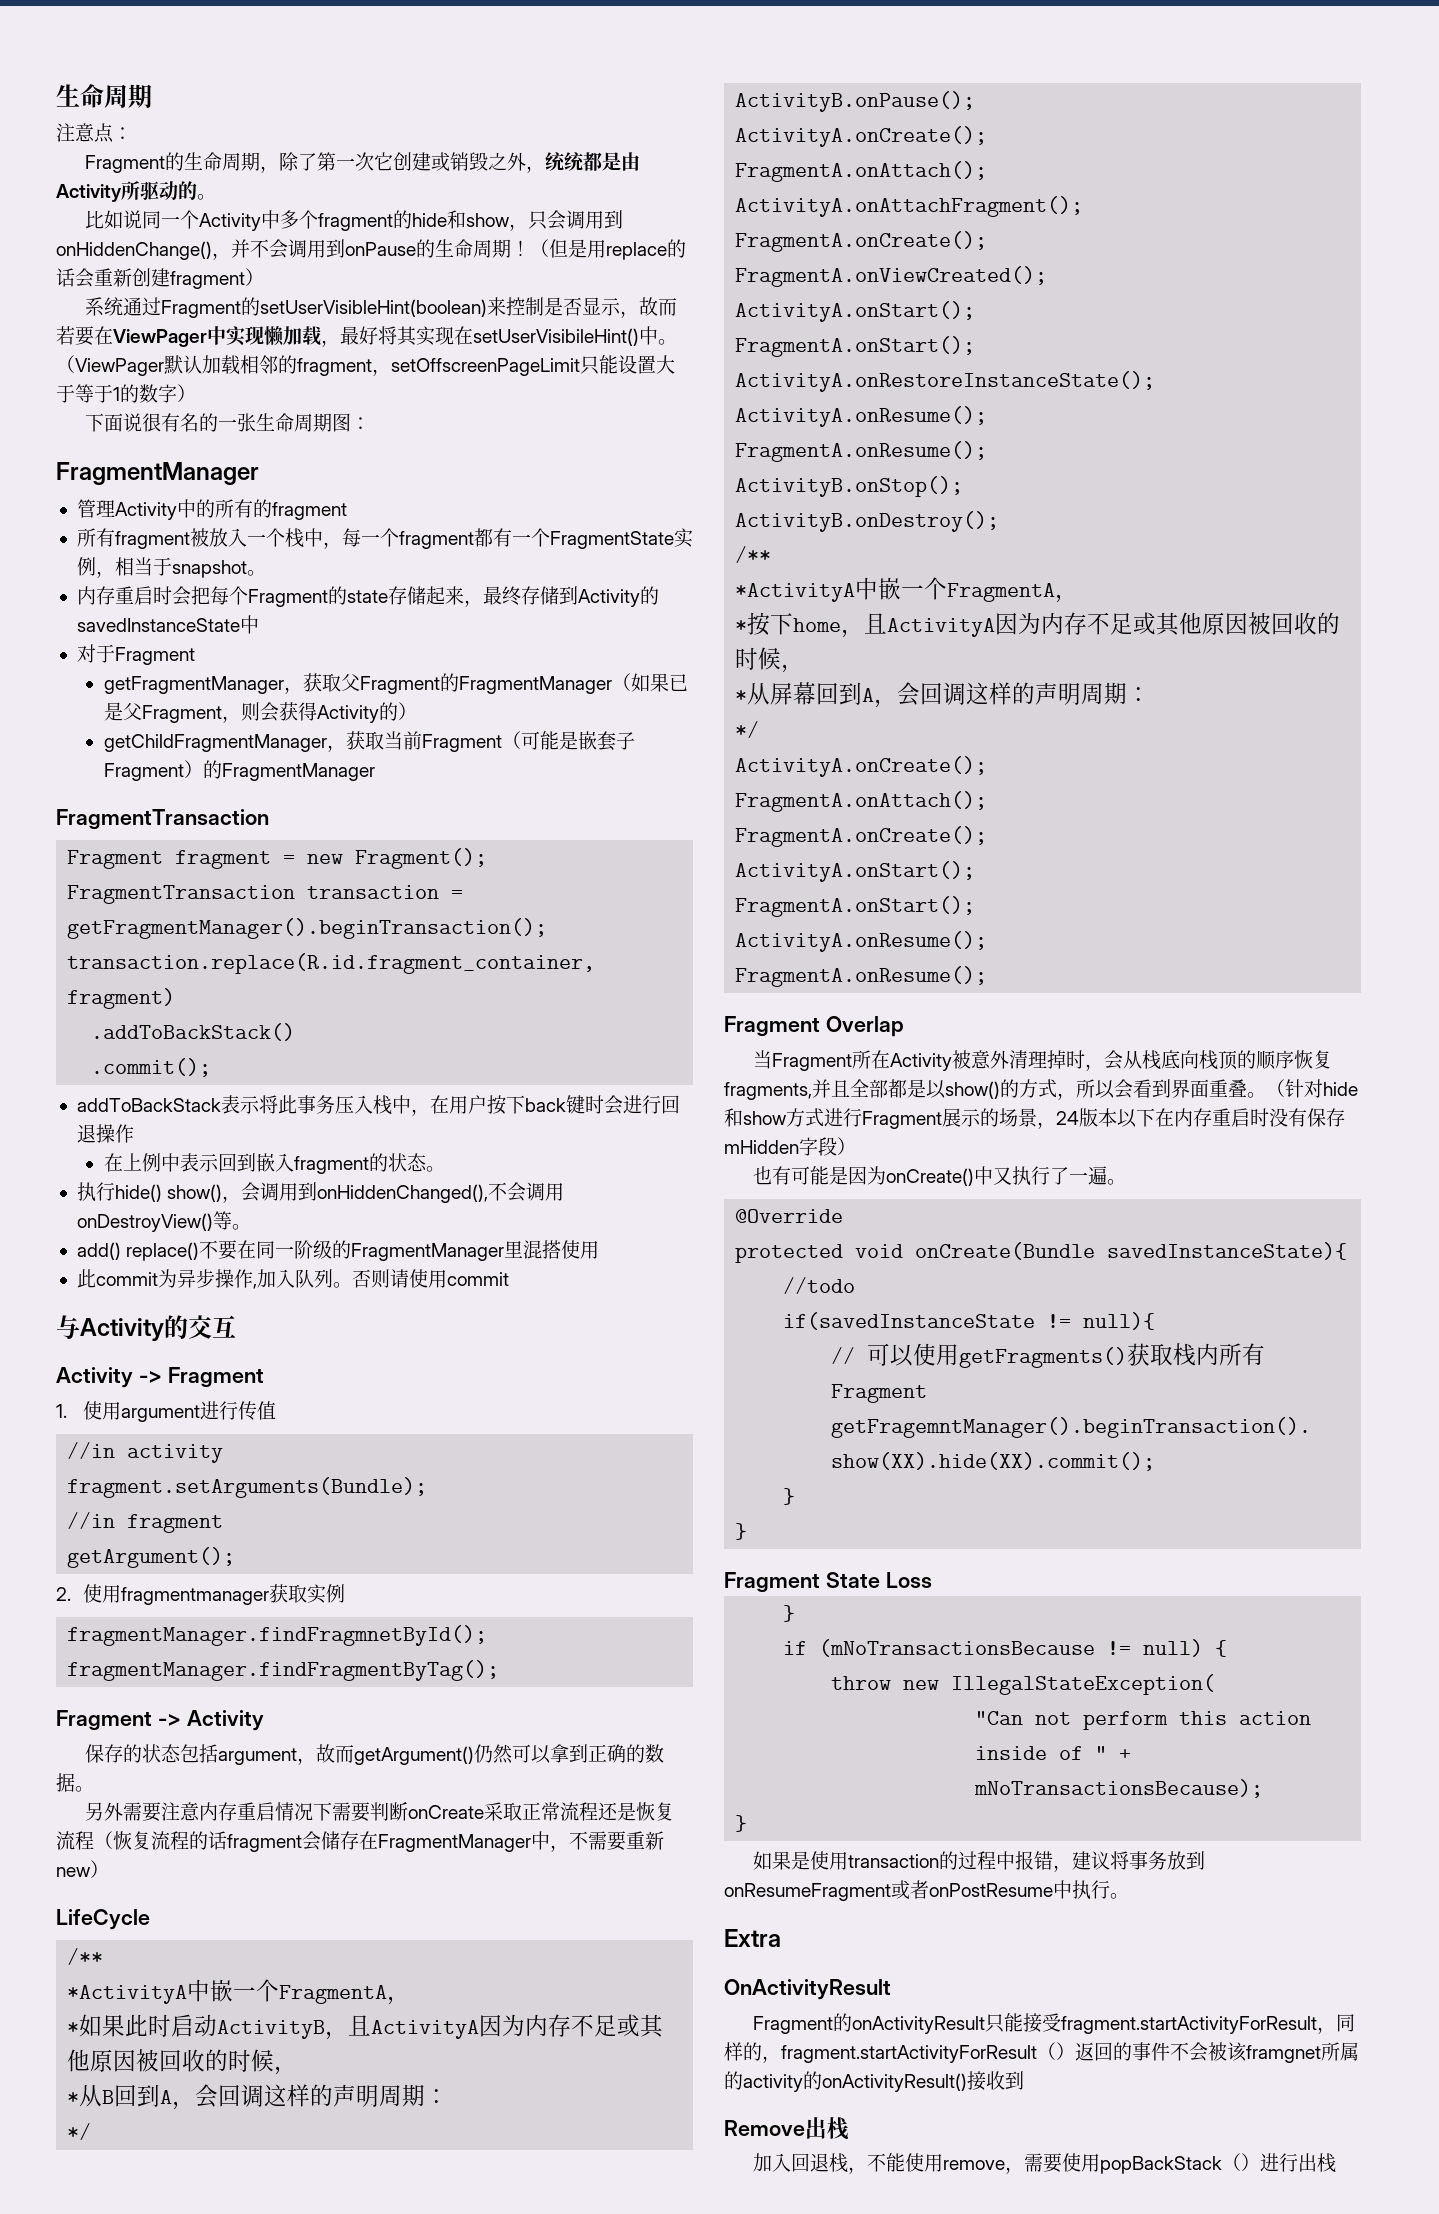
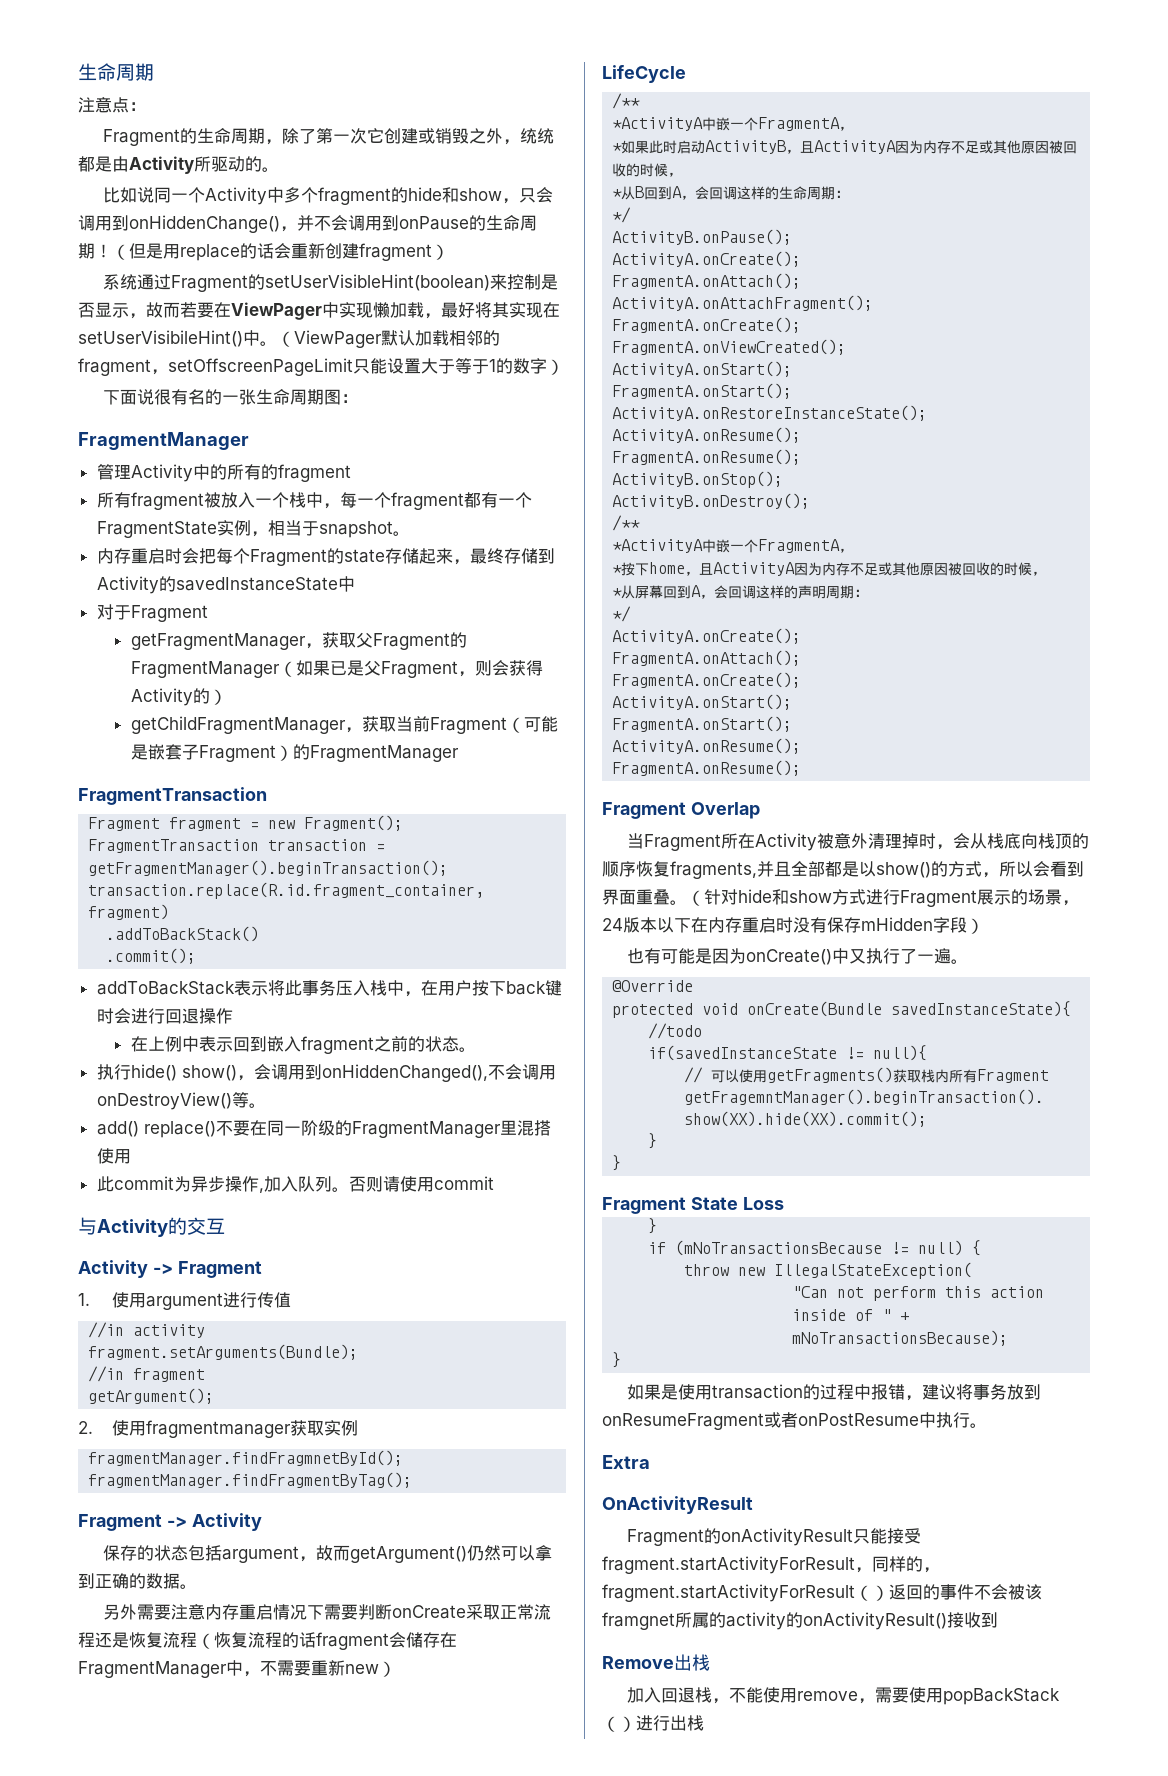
(369, 1165) none -> [373,1036,408,1052] 之前
[333,2084,380,2107] 声明 -> [779,186,808,200] 生命

